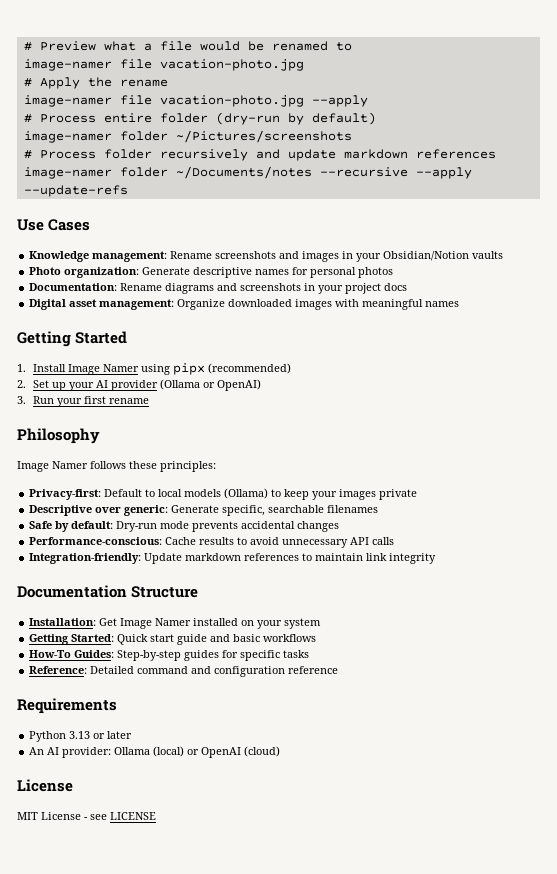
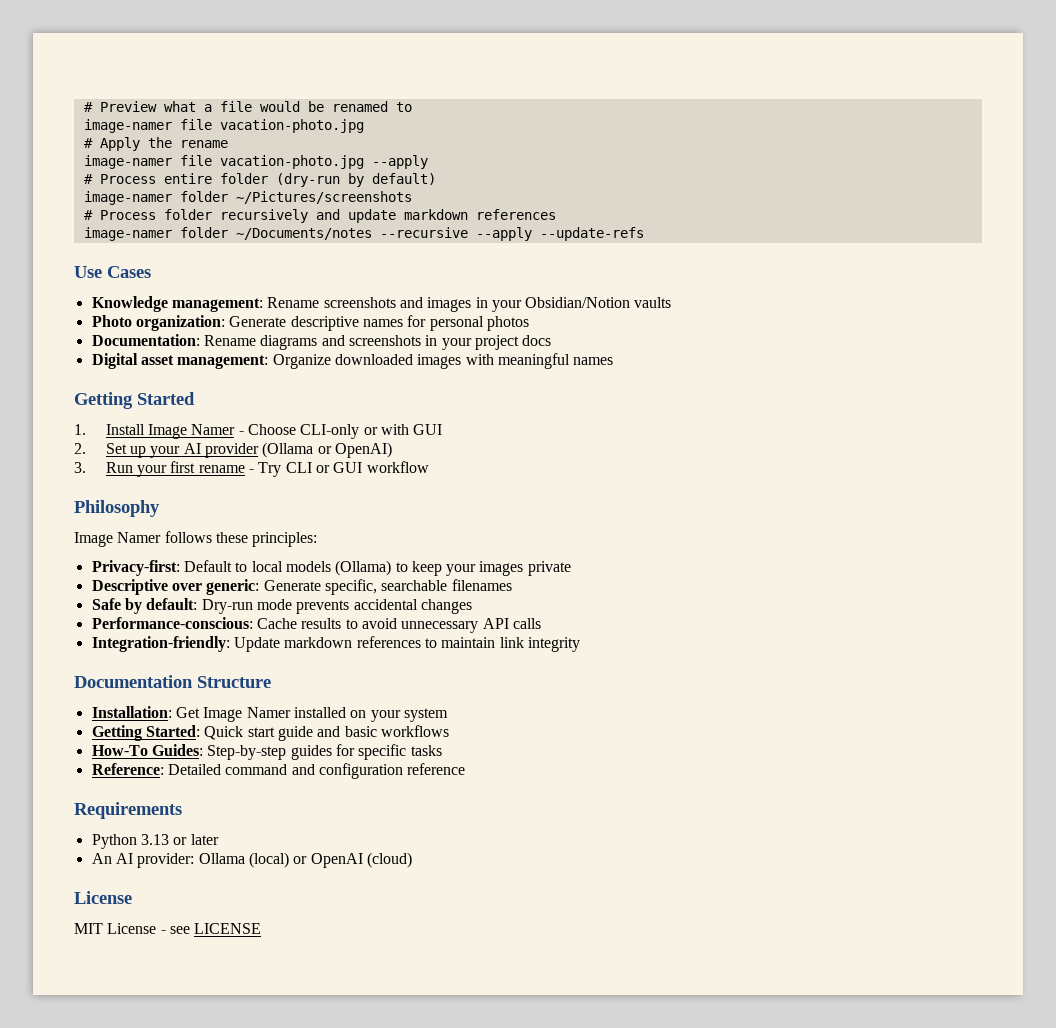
[140,363,291,375] using pipx (recommended) -> [238,424,443,439] - Choose CLI-only or with GUI
(149, 401) none -> [248,461,429,477] - Try CLI or GUI workflow

